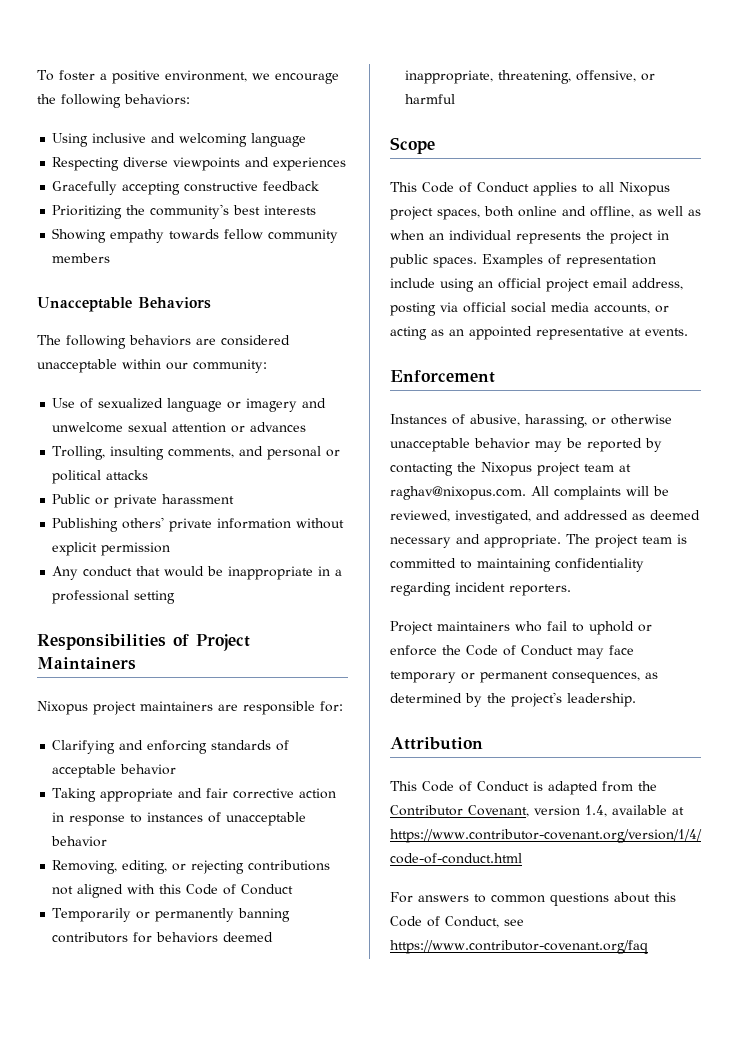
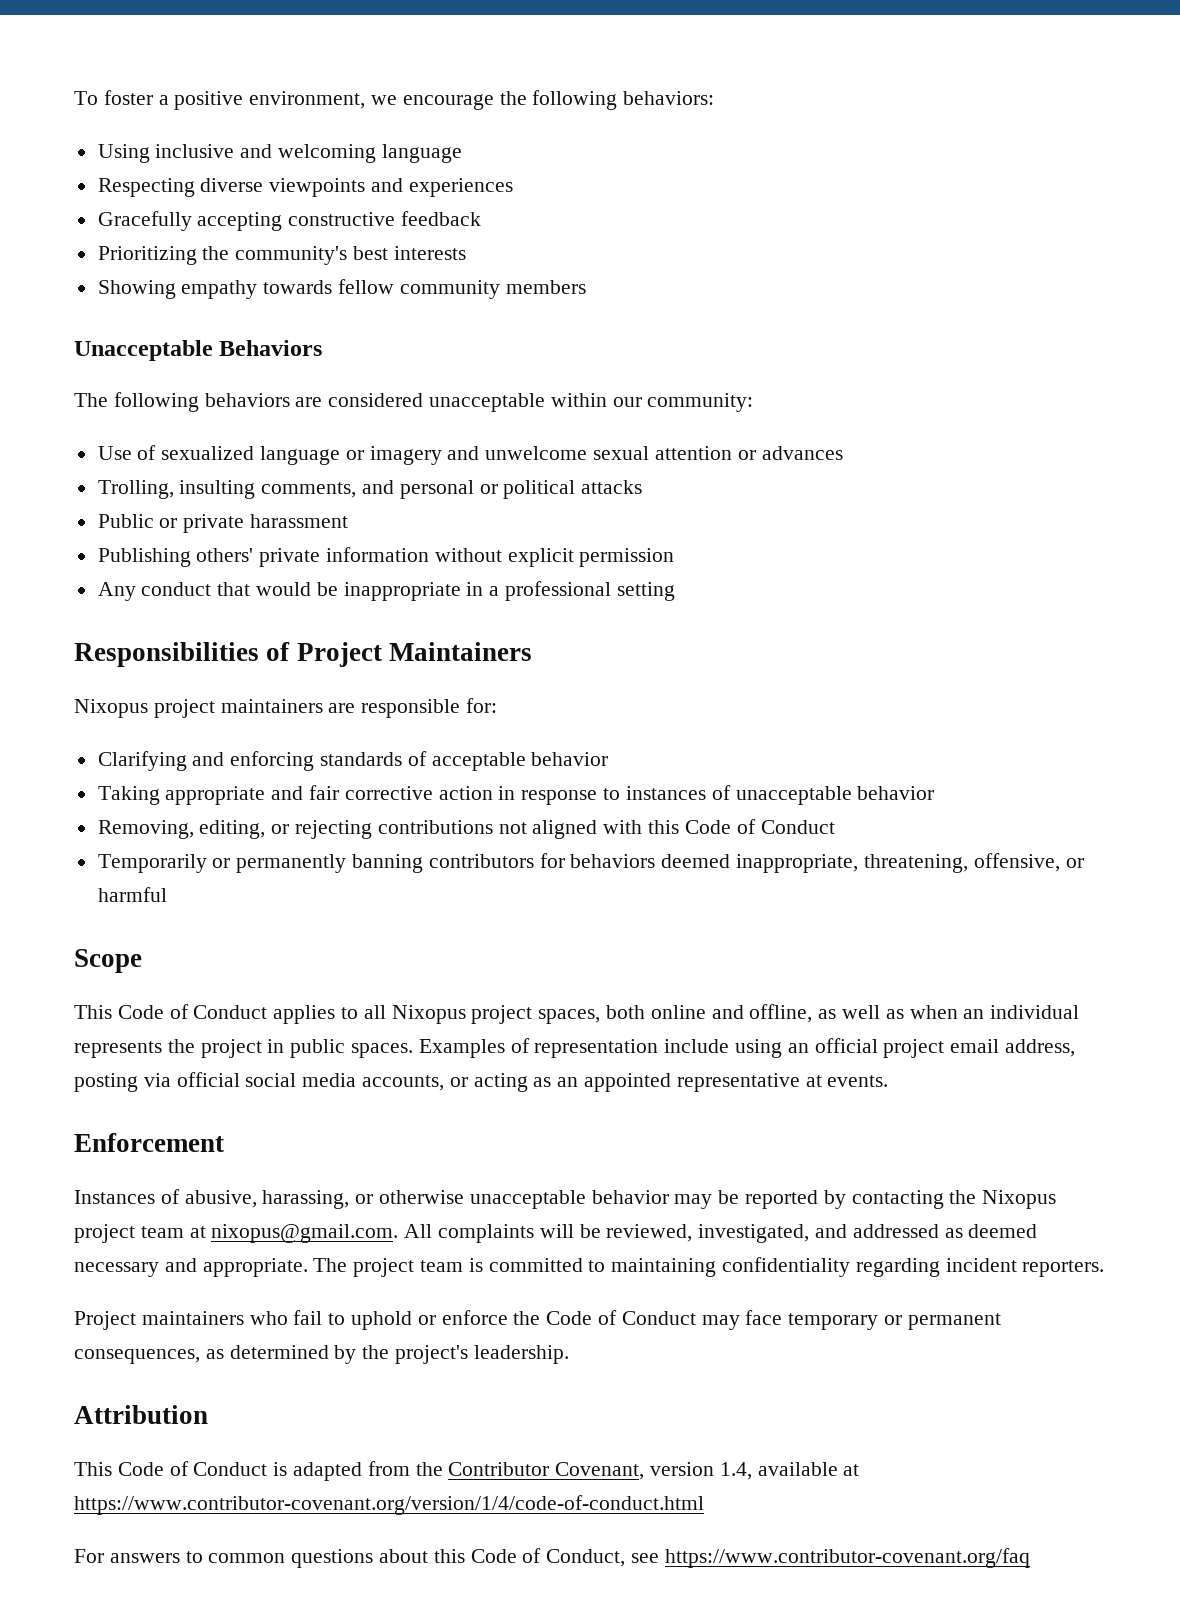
[390,486,526,500] raghav@nixopus.com. -> [211,1224,399,1243] nixopus@gmail.com.

